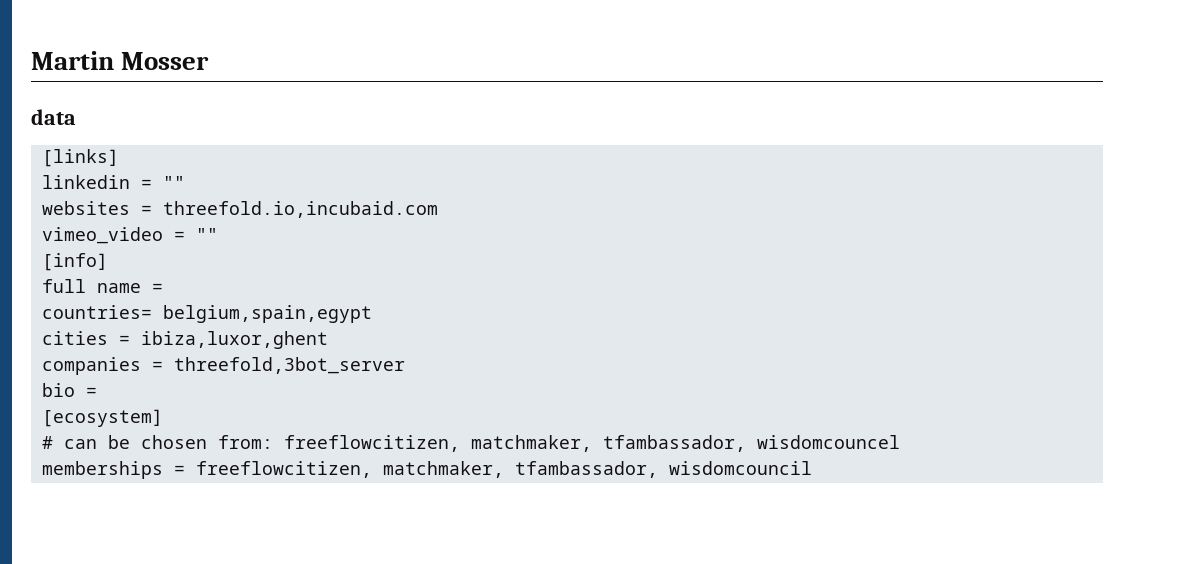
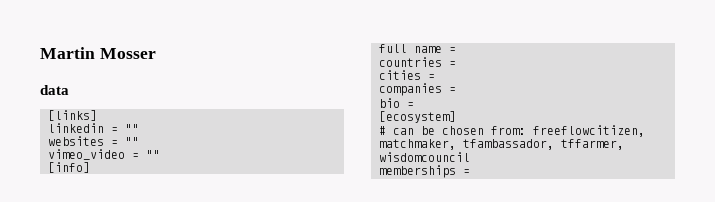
[163,201,439,218] threefold.io,incubaid.com -> [125,137,140,146] ""
[42,305,373,323] countries= belgium,spain,egypt -> [379,57,457,67] countries =
[141,331,329,349] ibiza,luxor,ghent -> (436, 77) none
[174,357,406,374] threefold,3bot_server -> (457, 90) none
[757,435,901,449] wisdomcouncel -> [561,139,625,150] [379,152,471,162] tffarmer, wisdomcouncil
[196,461,813,478] freeflowcitizen, matchmaker, tfambassador, wisdomcouncil -> (471, 172) none

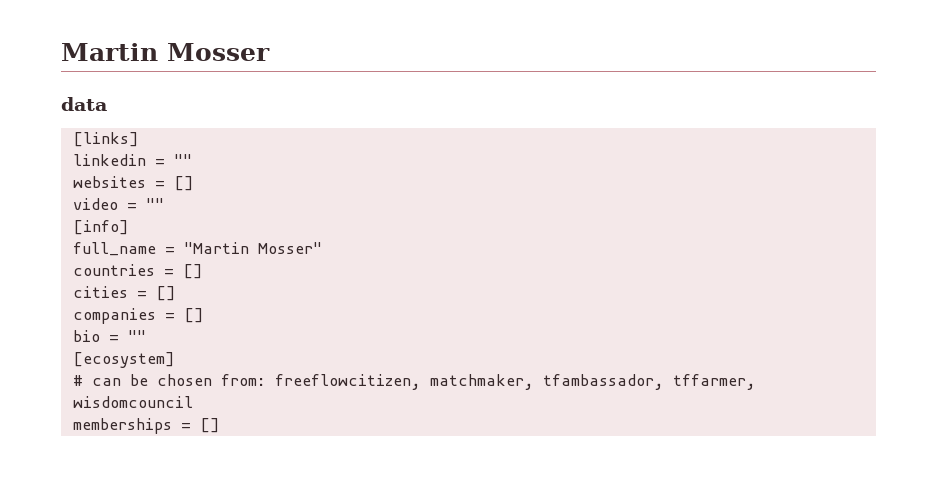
[125,137,140,146] [48,149,126,160] "" // vimeo_video -> [173,176,194,191] [72,198,118,210] [] // video
[379,44,457,53] full name = -> [72,242,322,256] full_name = "Martin Mosser"
(457, 64) none -> [182,264,203,279] []
(436, 77) none -> [155,286,176,301] []
(457, 90) none -> [183,308,204,323] []
(415, 105) none -> [127,330,146,342] ""
(471, 172) none -> [199,418,220,433] []

